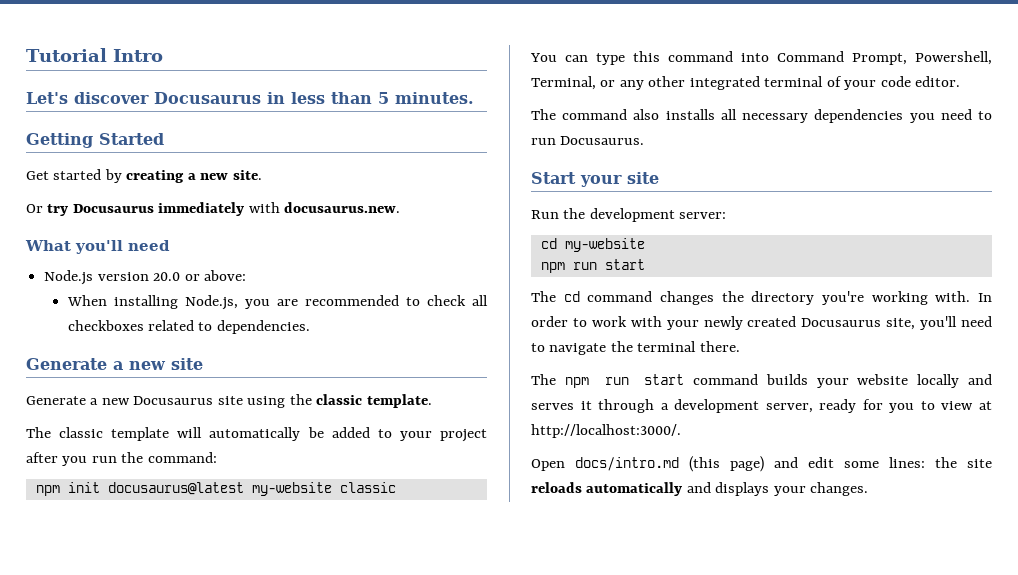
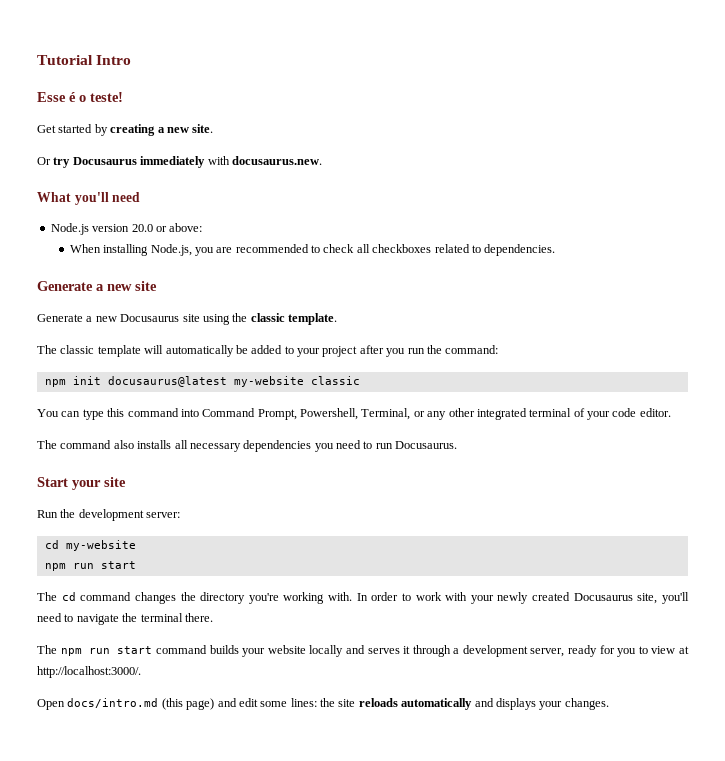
[26,92,474,104] [26,133,164,148] Let's discover Docusaurus in less than 5 minutes. // Getting Started -> [37,92,123,102] Esse é o teste!

